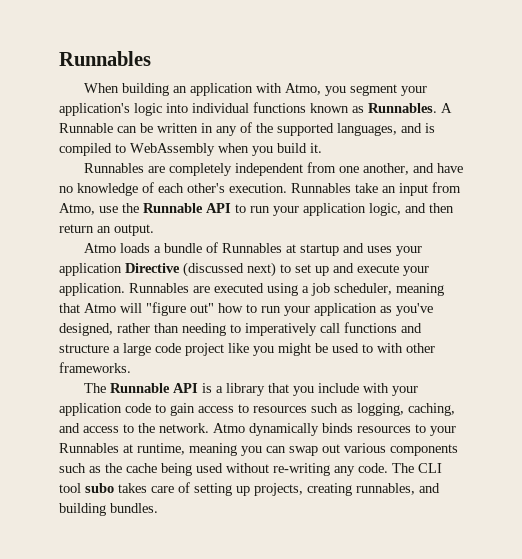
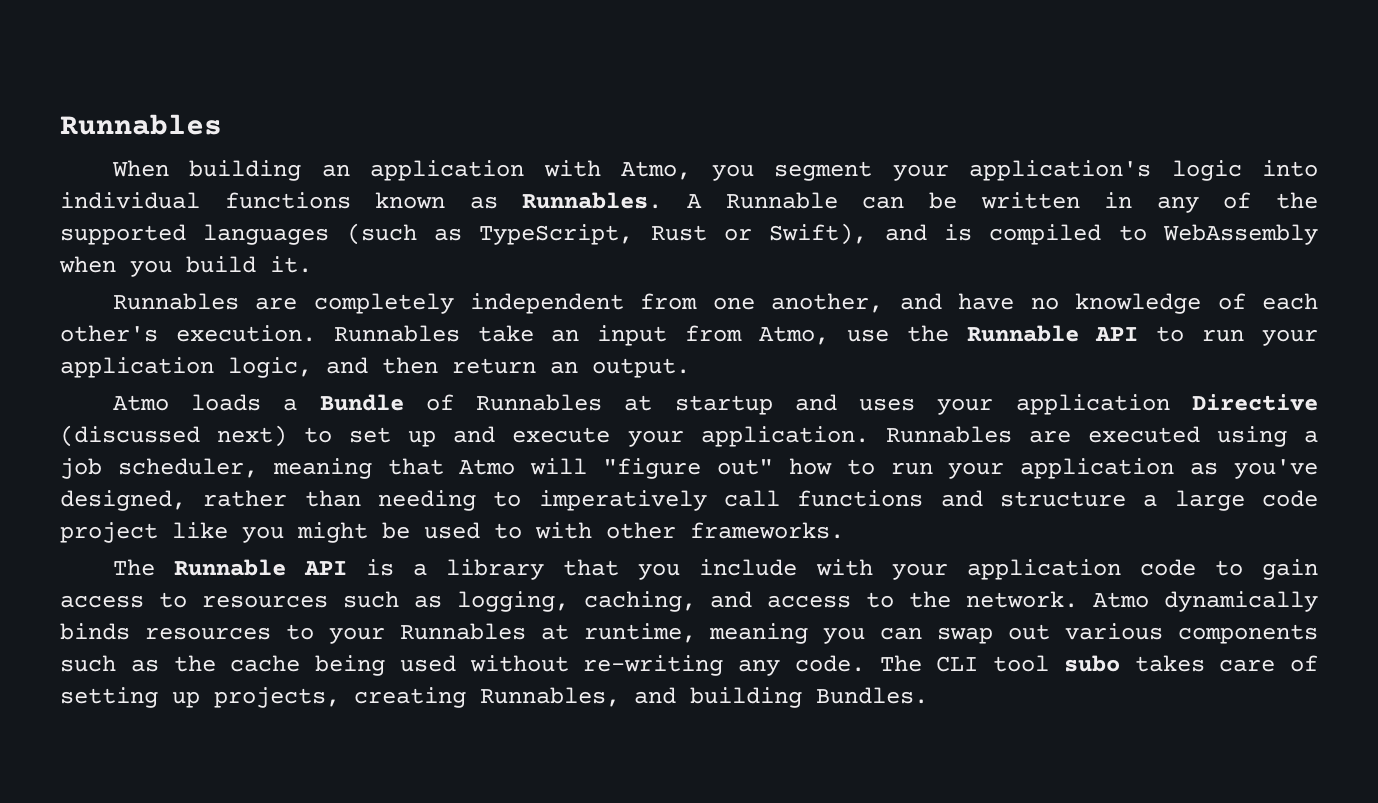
[337,123,397,136] languages, -> [203,223,868,245] languages (such as TypeScript, Rust or Swift),
[163,243,202,253] bundle -> [319,394,404,411] Bundle
[356,483,415,495] runnables, -> [480,687,620,707] Runnables,
[110,503,158,513] bundles. -> [816,687,928,704] Bundles.

